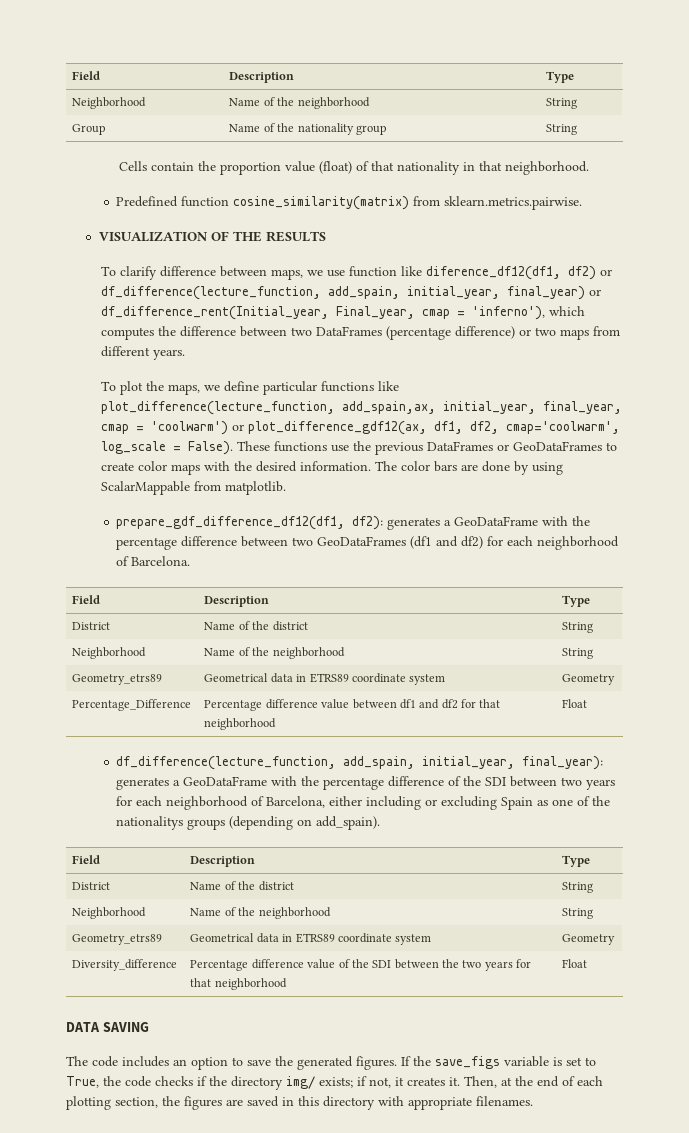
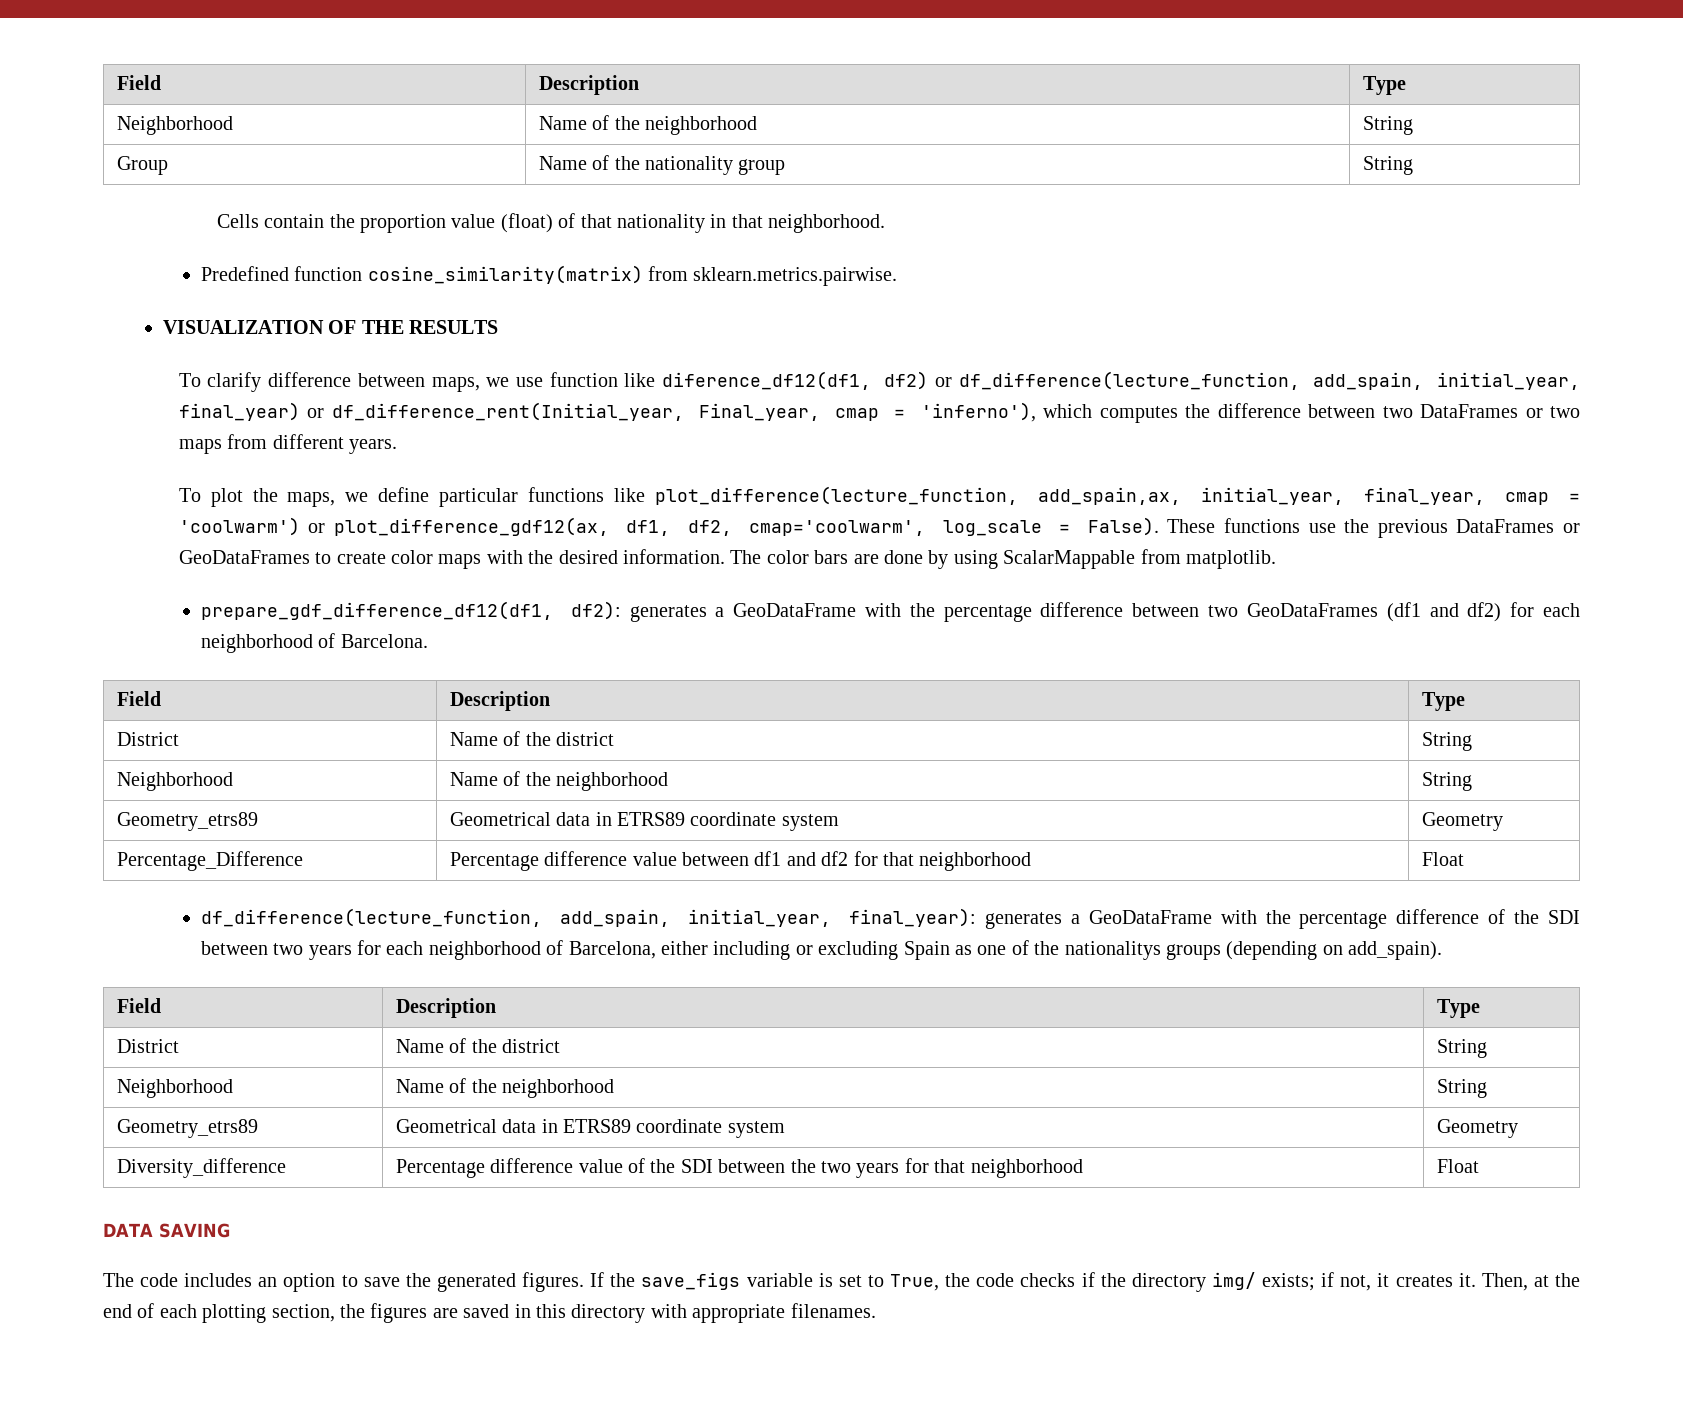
[386,326,516,340] (percentage difference) -> (1519, 411) none

